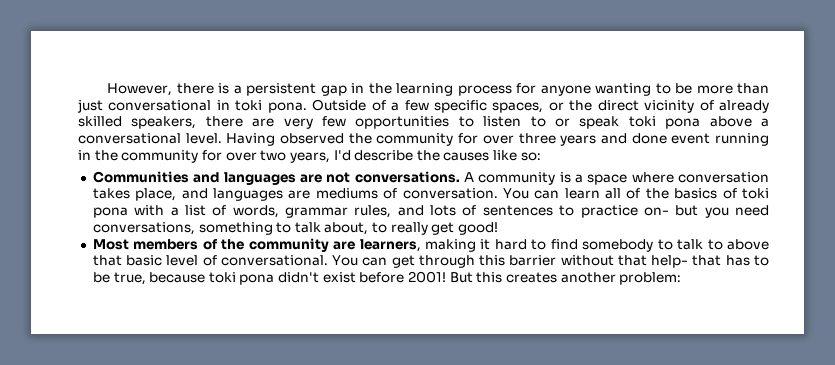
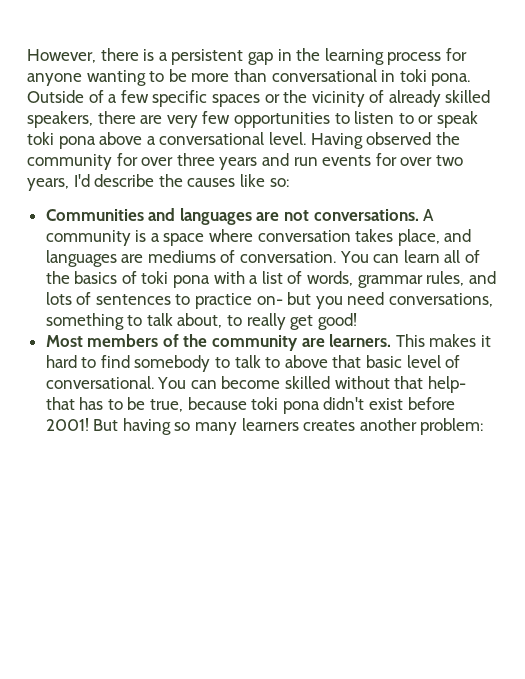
[77,99,103,113] just -> (267, 75) none
[492,102,544,113] spaces, -> [211,94,260,107] spaces
[597,100,639,111] direct -> (308, 96) none
[631,133,769,146] [78,150,199,163] done event running in the community -> [293,155,372,166] run events
[359,239,476,252] learners, making -> [329,334,477,347] learners. This makes
[391,255,557,268] get through this barrier -> [221,376,331,389] become skilled
[476,272,503,283] this -> [122,418,299,435] having so many learners

